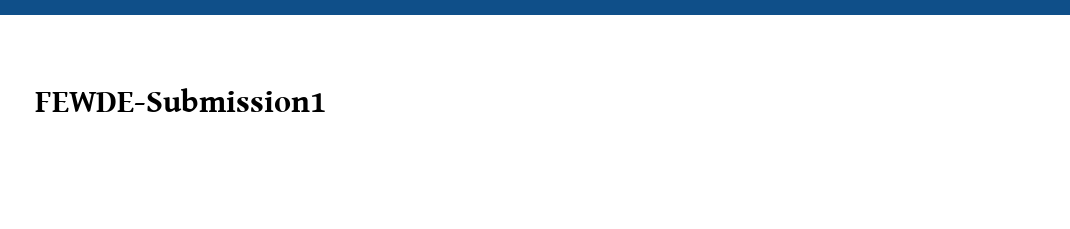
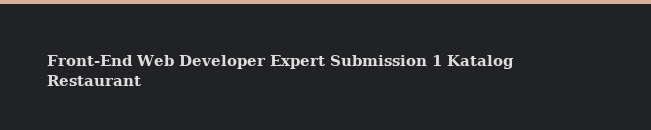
[35,88,327,112] FEWDE-Submission1 -> [47,55,514,69] [47,75,141,86] Front-End Web Developer Expert Submission 1 Katalog Restaurant

